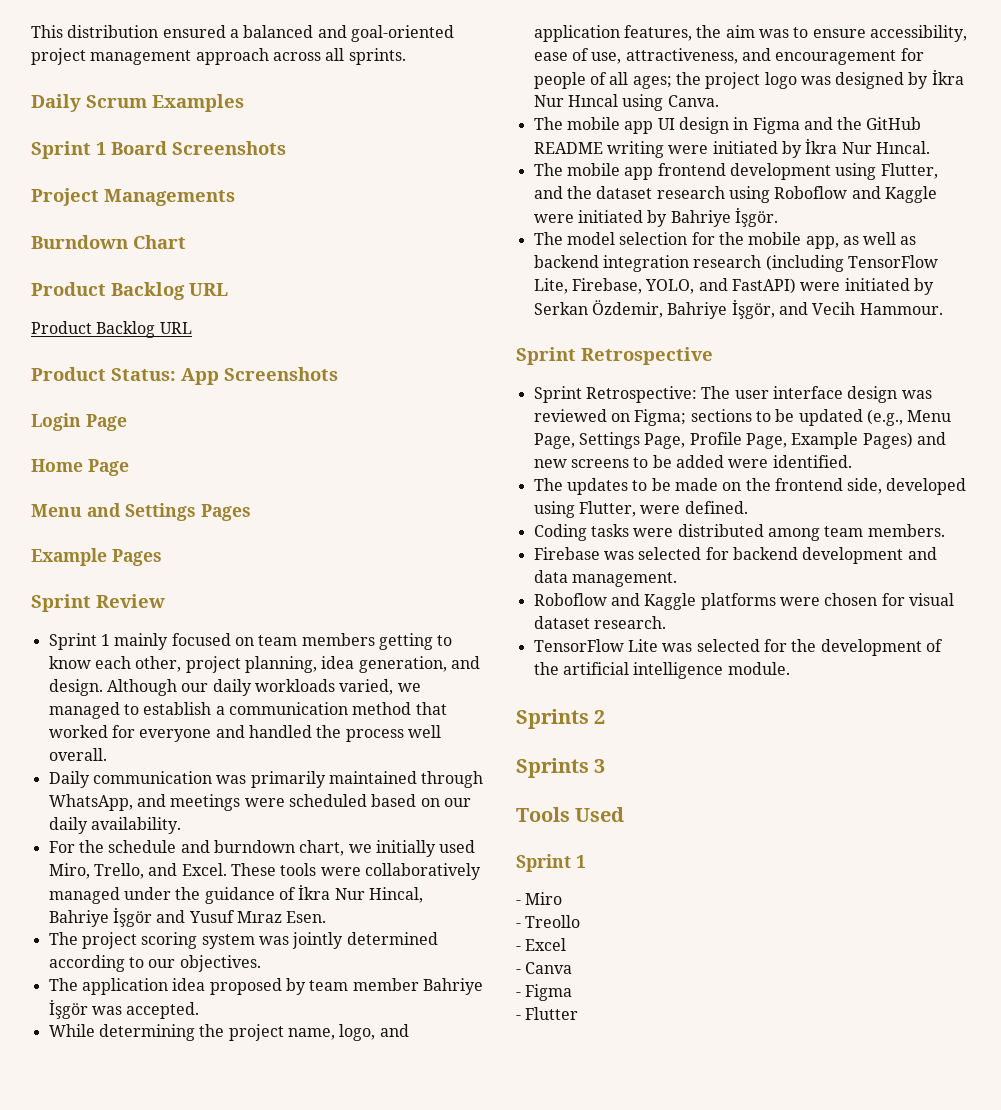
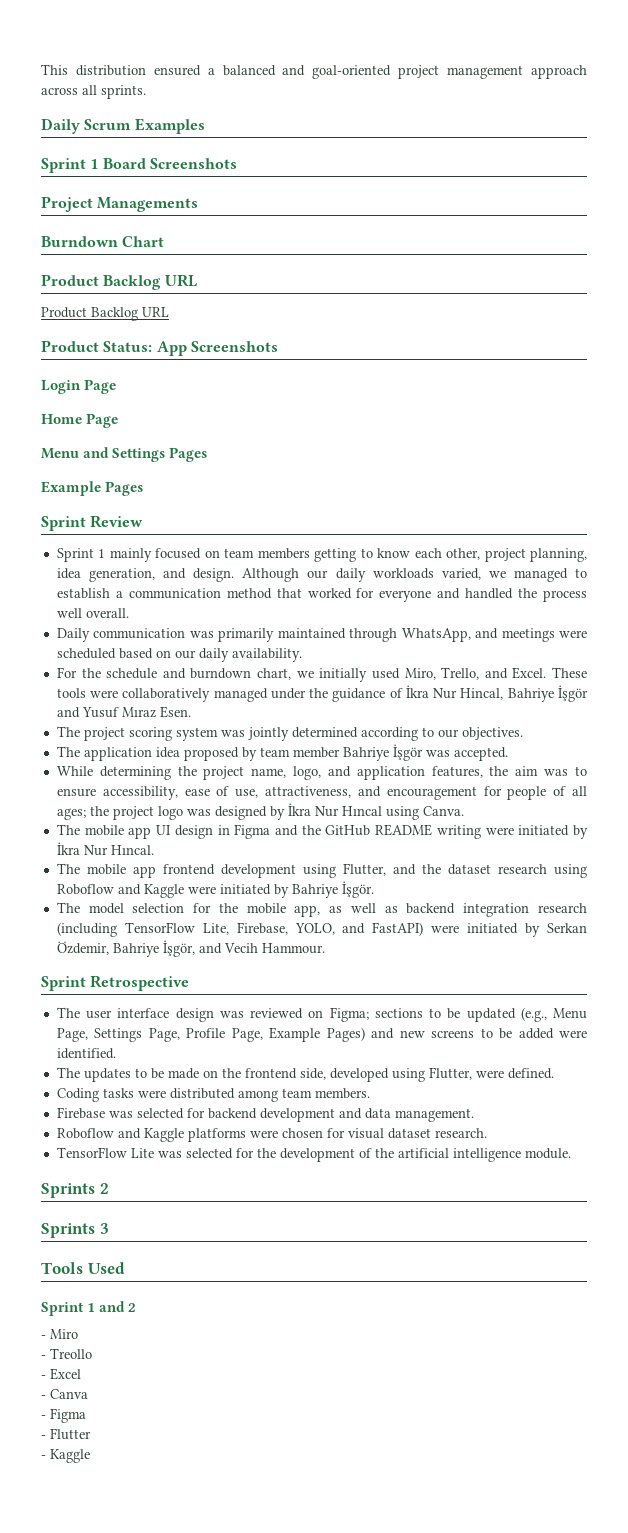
[533,386,697,403] Sprint Retrospective: -> (190, 983) none
(586, 861) none -> [99,1301,137,1312] and 2
(579, 1013) none -> [41,1449,90,1463] // - Kaggle

